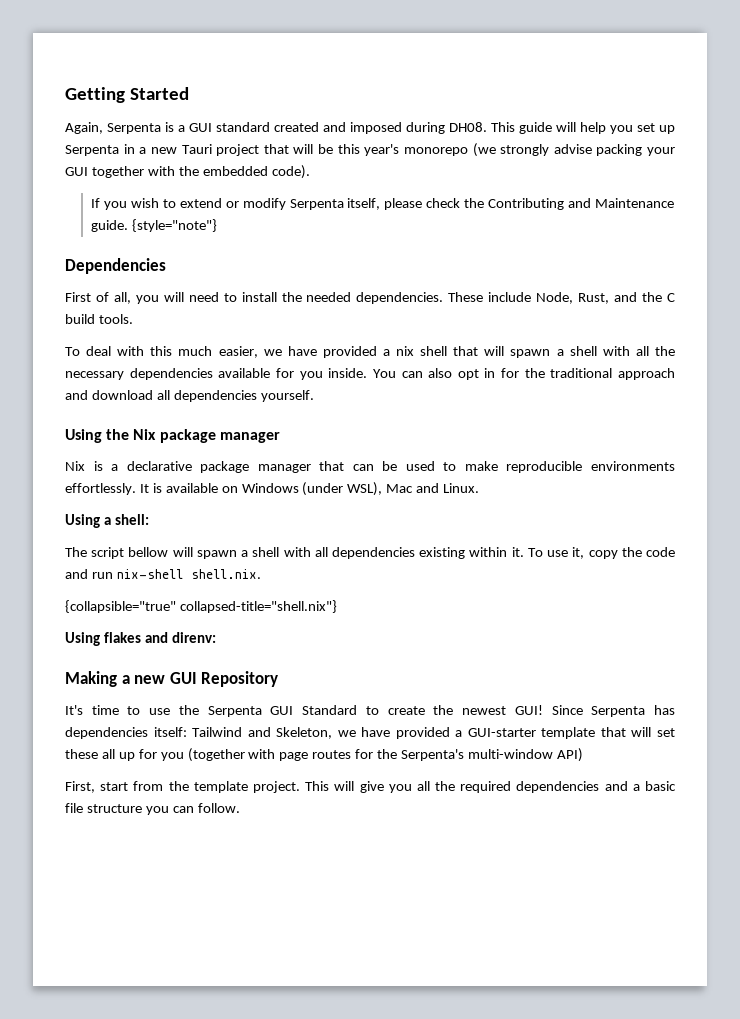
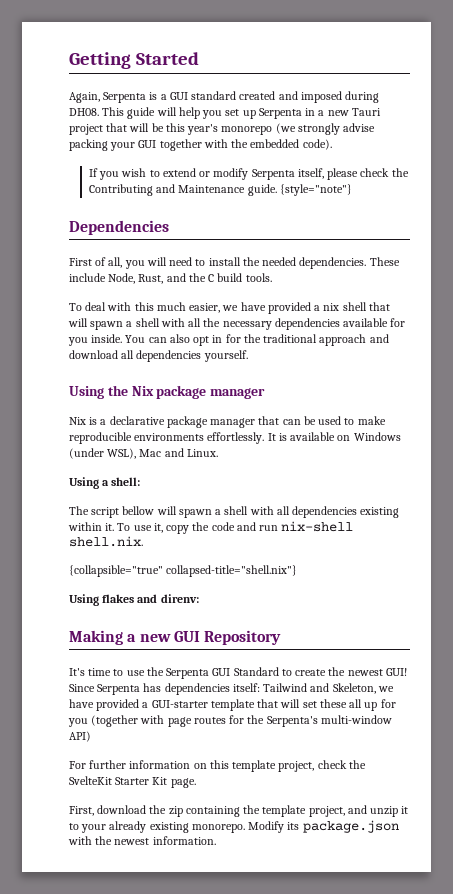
[65,781,676,793] [65,803,240,815] First, start from the template project. This will give you all the required dependencies and a basic file structure you can follow. -> [69,760,366,772] [69,776,196,788] [69,805,409,817] [69,820,399,833] [68,836,216,845] For further information on this template project, check the SvelteKit Starter Kit page. // First, download the zip containing the template project, and unzip it to your already existing monorepo. Modify its package.json with the newest information.

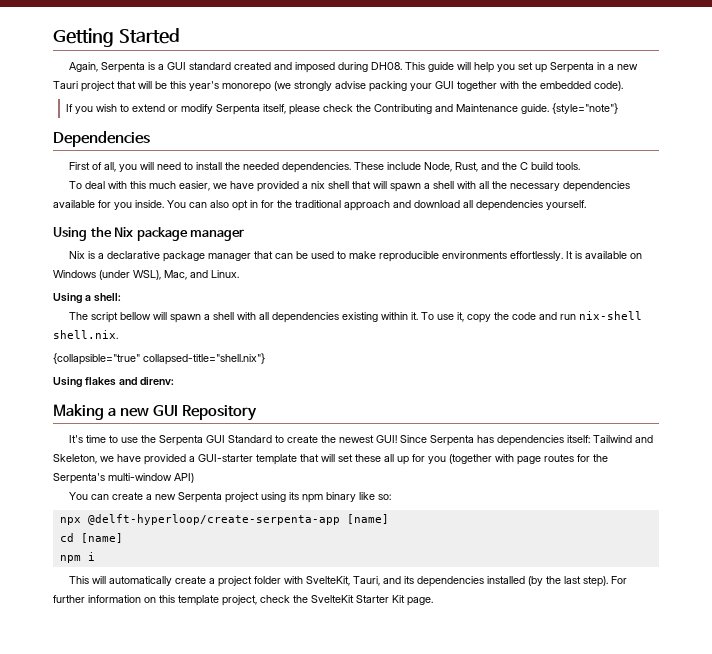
[139,449,162,457] Mac -> [164,270,187,280] Mac,
(91, 736) none -> [69,492,392,503] [59,514,389,525] [59,533,123,543] [59,552,95,563] [69,576,609,587] You can create a new Serpenta project using its npm binary like so: // npx @delft-hyperloop/create-serpenta-app [name] // cd [name] // npm i // This will automatically create a project folder with SvelteKit, Tauri, and its dependencies installed (by the last step).
[69,805,409,817] [69,820,399,833] [68,836,216,845] // First, download the zip containing the template project, and unzip it to your already existing monorepo. Modify its package.json with the newest information. -> (433, 601) none

